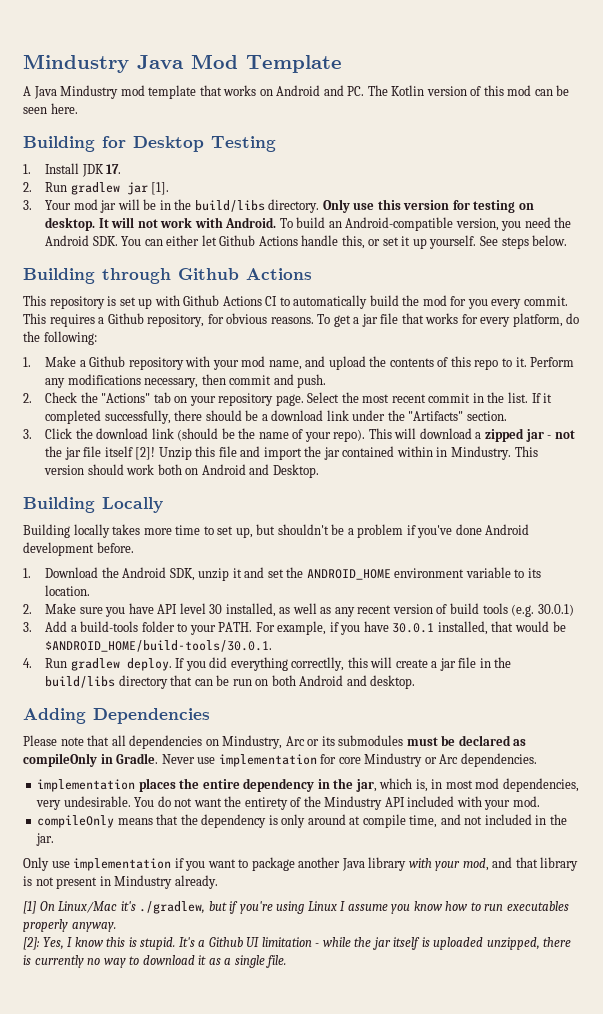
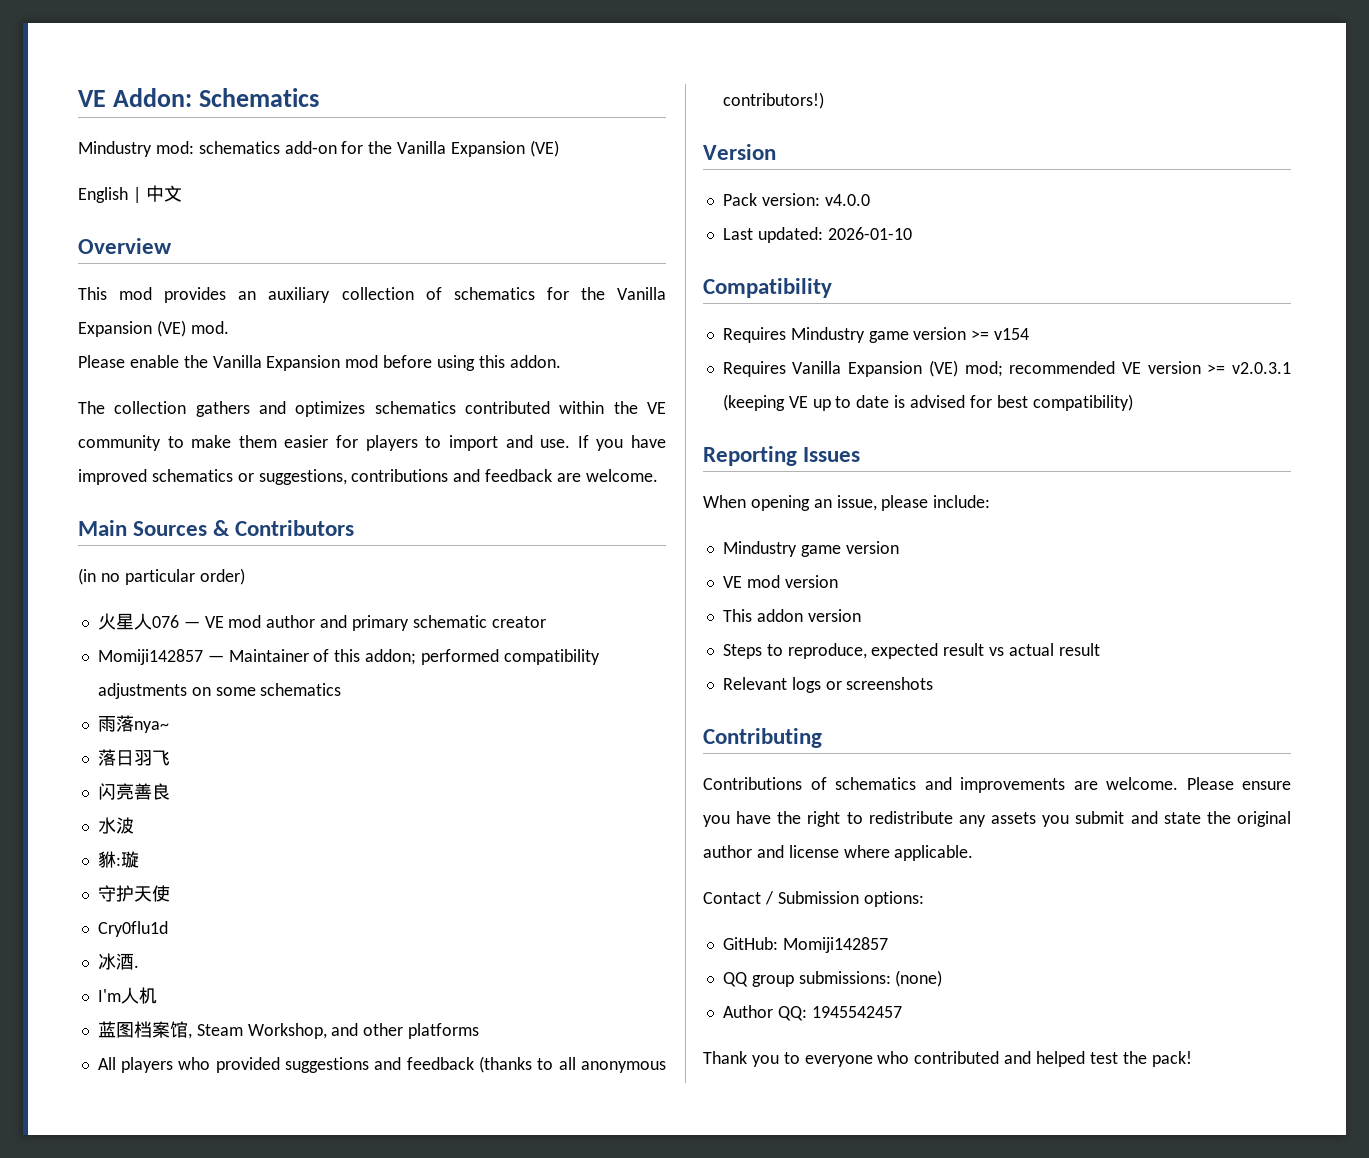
[23,54,342,73] [23,85,570,99] [23,103,78,114] [23,136,276,152] [23,163,122,177] [23,182,170,195] [23,199,534,213] [45,217,572,231] [45,235,568,249] [23,268,312,284] [23,295,568,309] [23,313,580,327] [23,331,97,345] [23,356,575,370] [45,374,327,388] [23,392,553,406] [45,410,507,424] [23,428,575,442] [45,446,538,460] [44,464,319,478] [23,497,163,513] [23,524,530,538] [23,542,134,556] [23,567,541,581] [45,585,91,596] [23,603,574,617] [23,621,566,635] [45,640,273,652] [23,657,512,671] [45,675,416,689] [23,708,210,724] [23,735,527,749] [23,753,537,767] [37,778,579,792] [36,796,540,810] [37,814,567,828] [36,833,55,846] [23,857,579,871] [23,875,218,889] [23,901,569,914] [23,919,116,932] [23,937,572,950] [23,955,287,968] Mindustry Java Mod Template // A Java Mindustry mod template that works on Android and PC. The Kotlin version of this mod can be seen here. // Building for Desktop Testing // 1. Install JDK 17. // 2. Run gradlew jar [1]. // 3. Your mod jar will be in the build/libs directory. Only use this version for testing on desktop. It will not work with Android. To build an Android-compatible version, you need the Android SDK. You can either let Github Actions handle this, or set it up yourself. See steps below. // Building through Github Actions // This repository is set up with Github Actions CI to automatically build the mod for you every commit. This requires a Github repository, for obvious reasons. To get a jar file that works for every platform, do the following: // 1. Make a Github repository with your mod name, and upload the contents of this repo to it. Perform any modifications necessary, then commit and push. // 2. Check the "Actions" tab on your repository page. Select the most recent commit in the list. If it completed successfully, there should be a download link under the "Artifacts" section. // 3. Click the download link (should be the name of your repo). This will download a zipped jar - not the jar file itself [2]! Unzip this file and import the jar contained within in Mindustry. This version should work both on Android and Desktop. // Building Locally // Building locally takes more time to set up, but shouldn't be a problem if you've done Android development before. // 1. Download the Android SDK, unzip it and set the ANDROID_HOME environment variable to its location. // 2. Make sure you have API level 30 installed, as well as any recent version of build tools (e.g. 30.0.1) // 3. Add a build-tools folder to your PATH. For example, if you have 30.0.1 installed, that would be $ANDROID_HOME/build-tools/30.0.1. // 4. Run gradlew deploy. If you did everything correctlly, this will create a jar file in the build/libs directory that can be run on both Android and desktop. // Adding Dependencies // Please note that all dependencies on Mindustry, Arc or its submodules must be declared as compileOnly in Gradle. Never use implementation for core Mindustry or Arc dependencies. // implementation places the entire dependency in the jar, which is, in most mod dependencies, very undesirable. You do not want the entirety of the Mindustry API included with your mod. // compileOnly means that the dependency is only around at compile time, and not included in the jar. // Only use implementation if you want to package another Java library with your mod, and that library is not present in Mindustry already. // [1] On Linux/Mac it's ./gradlew, but if you're using Linux I assume you know how to run executables properly anyway. // [2]: Yes, I know this is stupid. It's a Github UI limitation - while the jar itself is uploaded unzipped, there is currently no way to download it as a single file. -> [78,88,319,107] [78,140,559,157] [78,185,182,203] [78,238,172,254] [78,287,667,303] [78,320,229,337] [78,355,561,371] [78,401,666,417] [78,435,667,451] [78,469,658,485] [78,520,355,536] [78,568,245,585] [97,613,546,631] [97,649,600,665] [97,683,342,699] [97,715,169,733] [97,749,170,766] [97,783,170,800] [97,817,134,834] [97,851,139,868] [97,885,170,902] [97,921,168,937] [97,953,139,970] [97,987,157,1004] [97,1021,480,1039] [97,1056,666,1073] [722,92,824,109] [703,144,776,160] [722,193,870,206] [722,227,912,243] [703,278,832,298] [722,327,1030,343] [722,360,1291,377] [722,394,1133,411] [703,446,861,466] [703,495,991,511] [722,541,899,557] [722,575,838,588] [722,609,861,622] [722,643,1100,659] [722,677,934,693] [703,728,822,748] [703,777,1291,793] [703,811,1291,827] [703,845,974,861] [703,891,924,907] [722,937,888,953] [722,970,943,987] [722,1005,902,1021] [703,1051,1192,1067] VE Addon: Schematics // Mindustry mod: schematics add‑on for the Vanilla Expansion (VE) // English | 中文 // Overview // This mod provides an auxiliary collection of schematics for the Vanilla Expansion (VE) mod. // Please enable the Vanilla Expansion mod before using this addon. // The collection gathers and optimizes schematics contributed within the VE community to make them easier for players to import and use. If you have improved schematics or suggestions, contributions and feedback are welcome. // Main Sources & Contributors // (in no particular order) // 火星人076 — VE mod author and primary schematic creator // Momiji142857 — Maintainer of this addon; performed compatibility adjustments on some schematics // 雨落nya~ // 落日羽飞 // 闪亮善良 // 水波 // 貅:璇 // 守护天使 // Cry0flu1d // 冰酒. // I'm人机 // 蓝图档案馆, Steam Workshop, and other platforms // All players who provided suggestions and feedback (thanks to all anonymous contributors!) // Version // Pack version: v4.0.0 // Last updated: 2026-01-10 // Compatibility // Requires Mindustry game version >= v154 // Requires Vanilla Expansion (VE) mod; recommended VE version >= v2.0.3.1 (keeping VE up to date is advised for best compatibility) // Reporting Issues // When opening an issue, please include: // Mindustry game version // VE mod version // This addon version // Steps to reproduce, expected result vs actual result // Relevant logs or screenshots // Contributing // Contributions of schematics and improvements are welcome. Please ensure you have the right to redistribute any assets you submit and state the original author and license where applicable. // Contact / Submission options: // GitHub: Momiji142857 // QQ group submissions: (none) // Author QQ: 1945542457 // Thank you to everyone who contributed and helped test the pack!

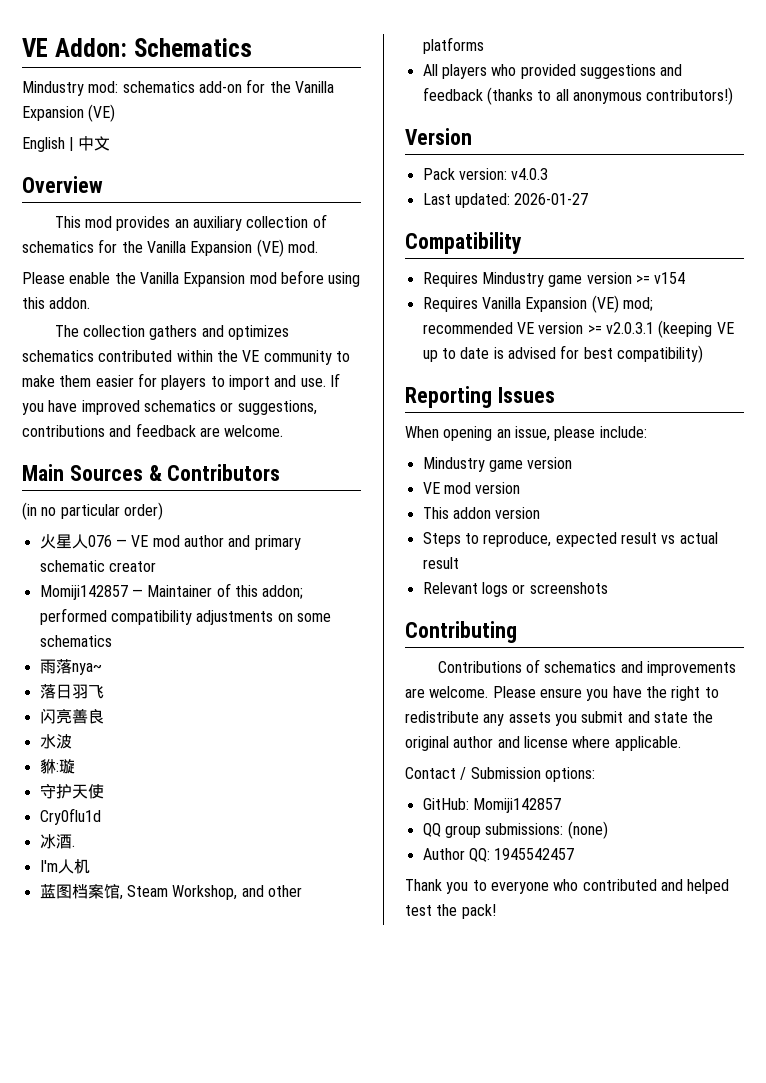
[824,194,870,206] v4.0.0 -> [511,168,549,180] v4.0.3
[827,227,912,240] 2026-01-10 -> [514,193,589,205] 2026-01-27

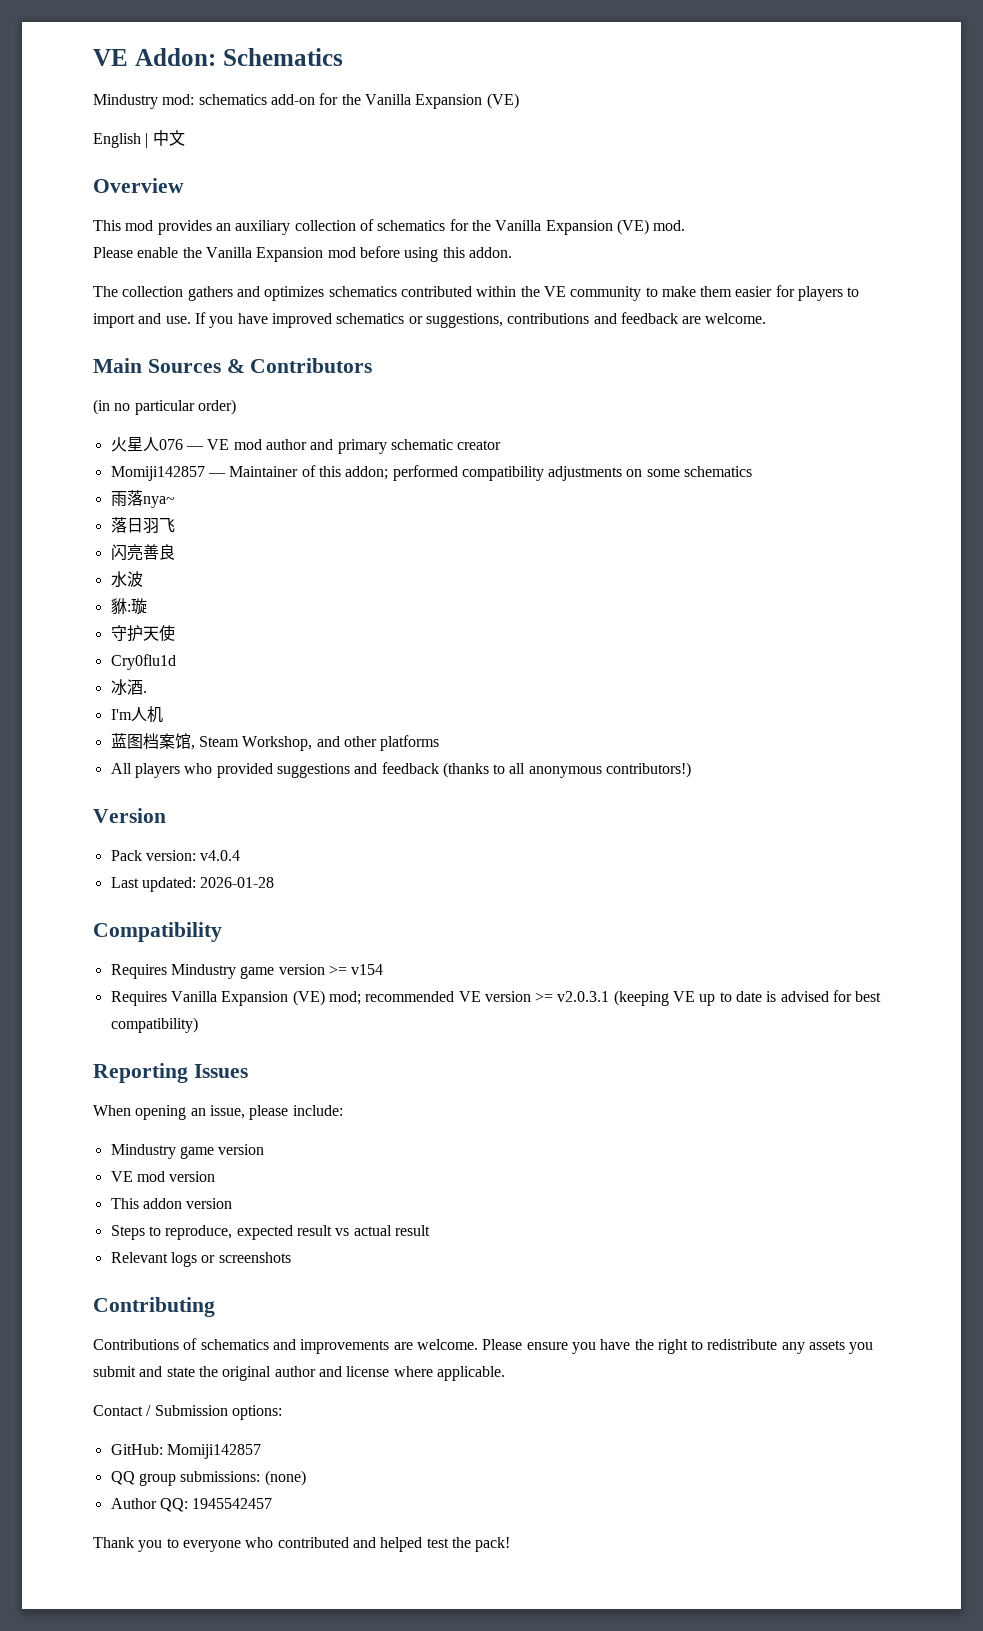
[511,168,549,180] v4.0.3 -> [200,850,241,861] v4.0.4
[514,193,589,205] 2026-01-27 -> [200,877,275,888] 2026-01-28

